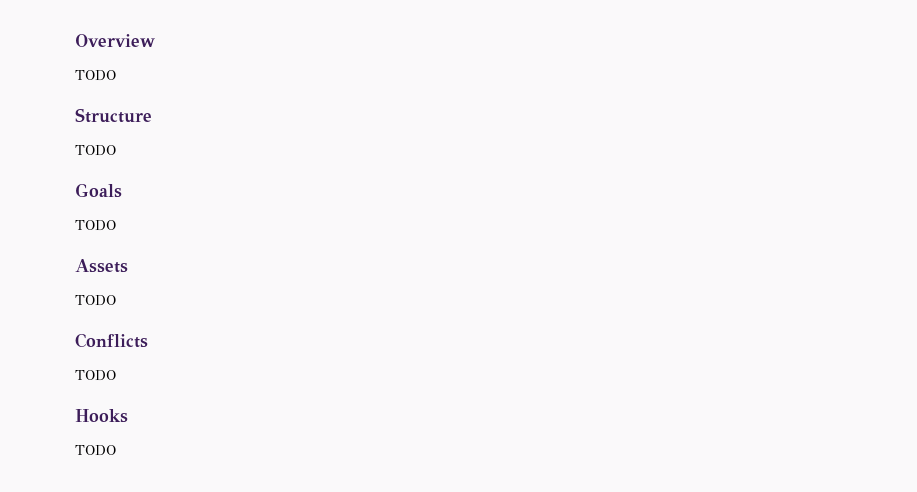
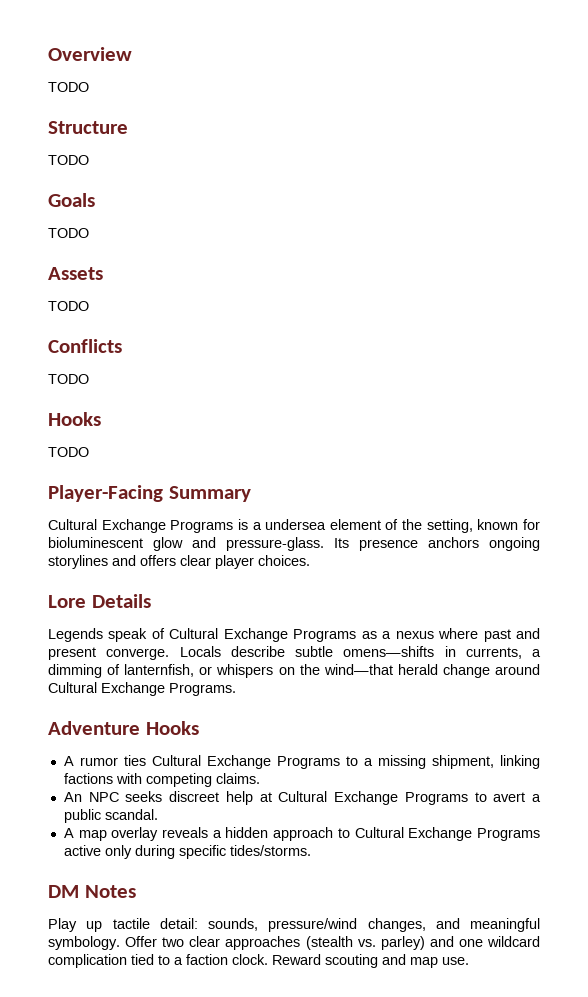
(116, 450) none -> [48,485,251,502] [48,519,540,533] [48,537,540,551] [48,555,310,569] [48,594,151,608] [48,628,540,642] [48,646,541,660] [48,664,540,678] [48,682,236,696] [48,721,199,735] [63,755,540,769] [63,773,260,787] [63,791,541,805] [63,809,158,823] [63,827,540,841] [63,845,311,859] [48,885,136,898] [48,918,540,932] [48,936,541,950] [48,954,469,968] // Player-Facing Summary // Cultural Exchange Programs is a undersea element of the setting, known for bioluminescent glow and pressure-glass. Its presence anchors ongoing storylines and offers clear player choices. // Lore Details // Legends speak of Cultural Exchange Programs as a nexus where past and present converge. Locals describe subtle omens—shifts in currents, a dimming of lanternfish, or whispers on the wind—that herald change around Cultural Exchange Programs. // Adventure Hooks // A rumor ties Cultural Exchange Programs to a missing shipment, linking factions with competing claims. // An NPC seeks discreet help at Cultural Exchange Programs to avert a public scandal. // A map overlay reveals a hidden approach to Cultural Exchange Programs active only during specific tides/storms. // DM Notes // Play up tactile detail: sounds, pressure/wind changes, and meaningful symbology. Offer two clear approaches (stealth vs. parley) and one wildcard complication tied to a faction clock. Reward scouting and map use.

